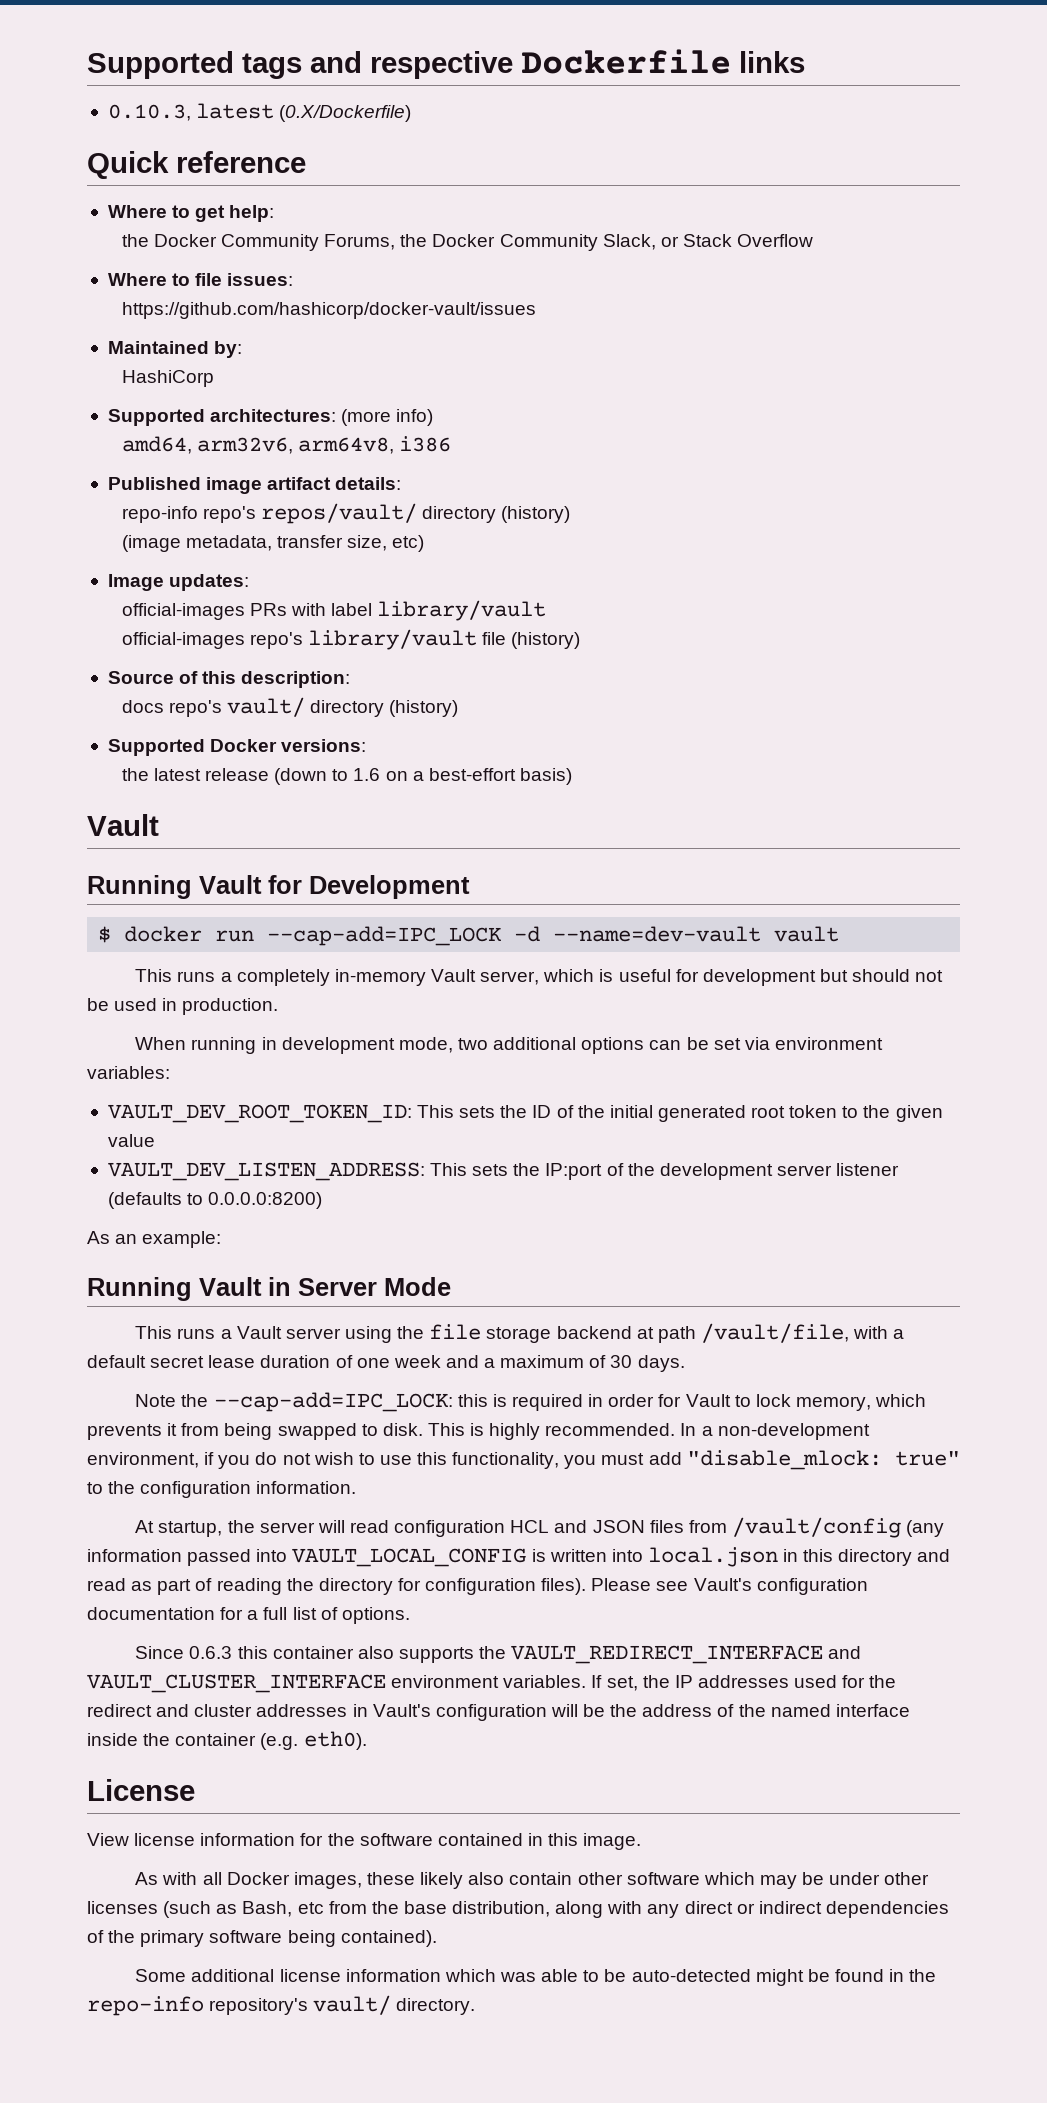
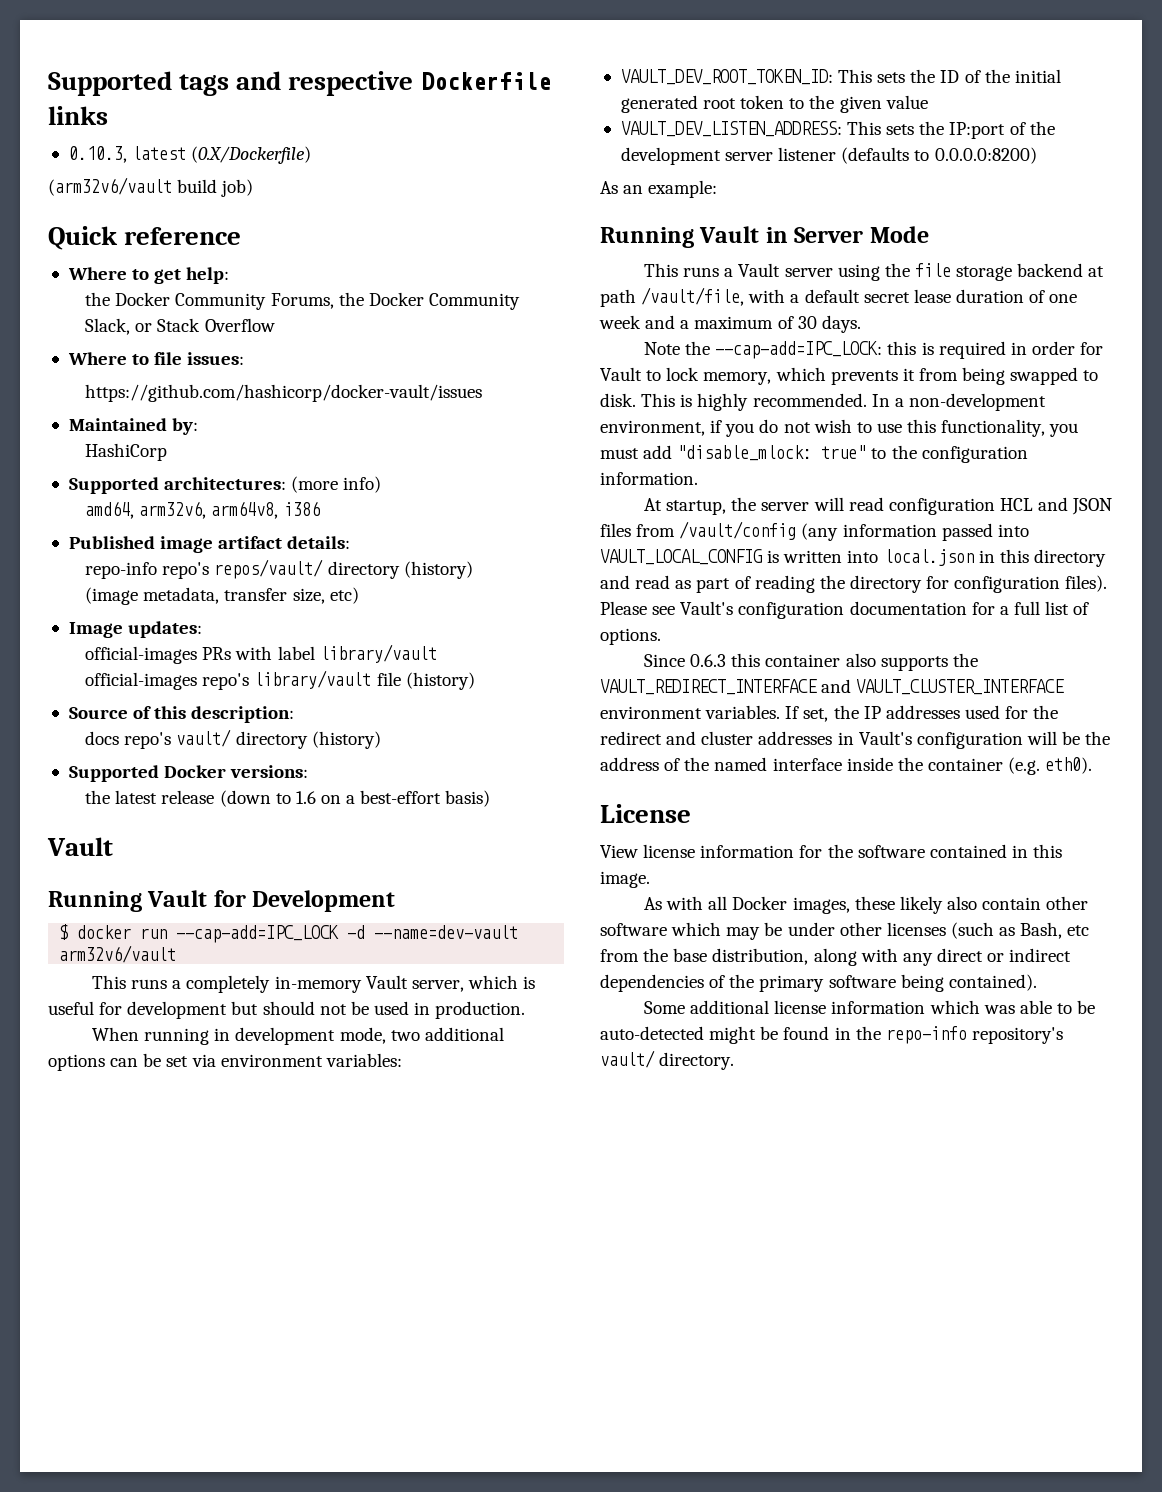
(412, 113) none -> [48,177,254,197] // (arm32v6/vault build job)
[774,926,840,942] vault -> [59,945,177,963] arm32v6/vault

